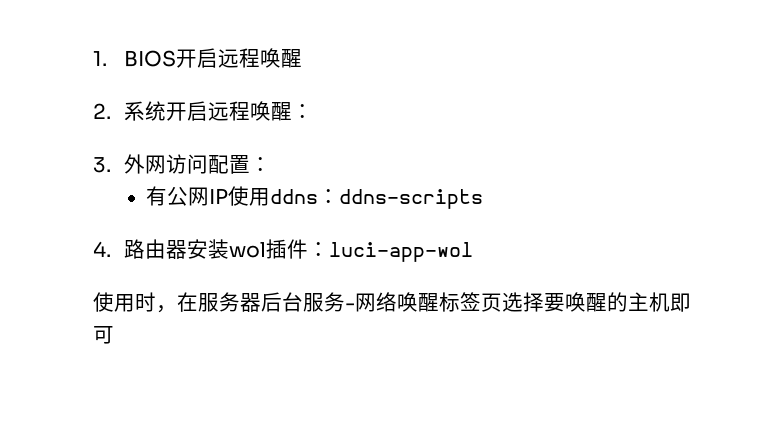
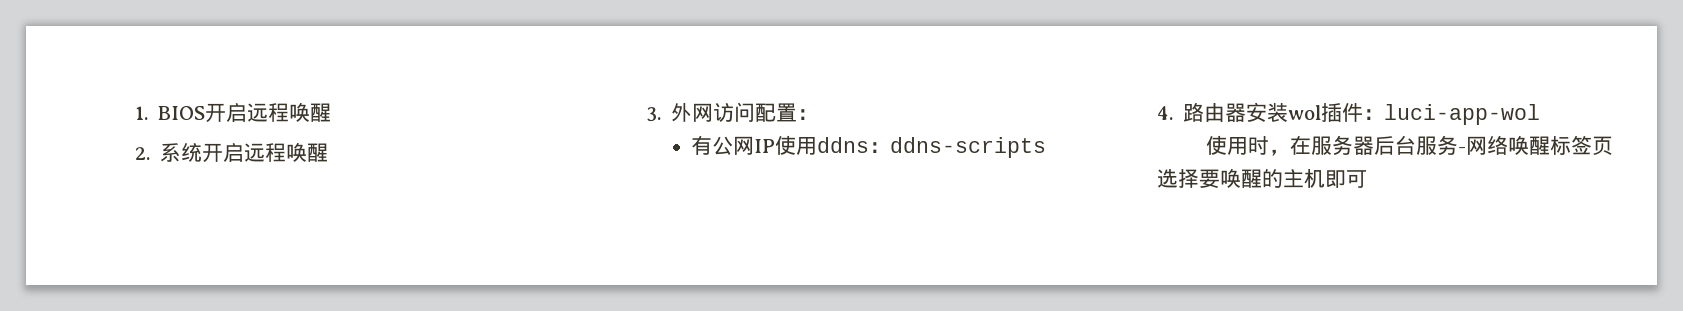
[291,104,313,119] ： -> (329, 152) none

